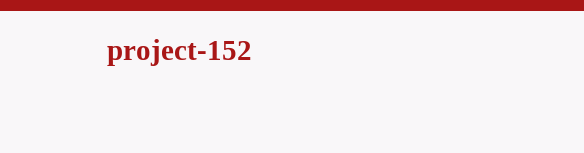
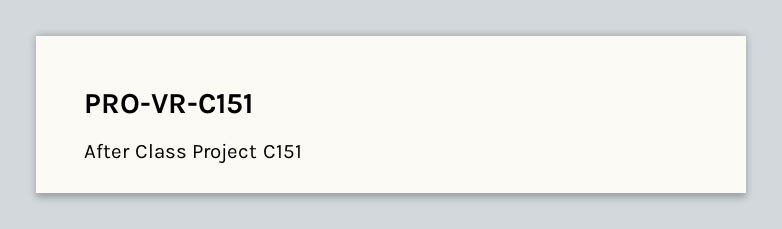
[107,39,252,66] project-152 -> [84,93,253,114] [84,143,302,164] PRO-VR-C151 // After Class Project C151

